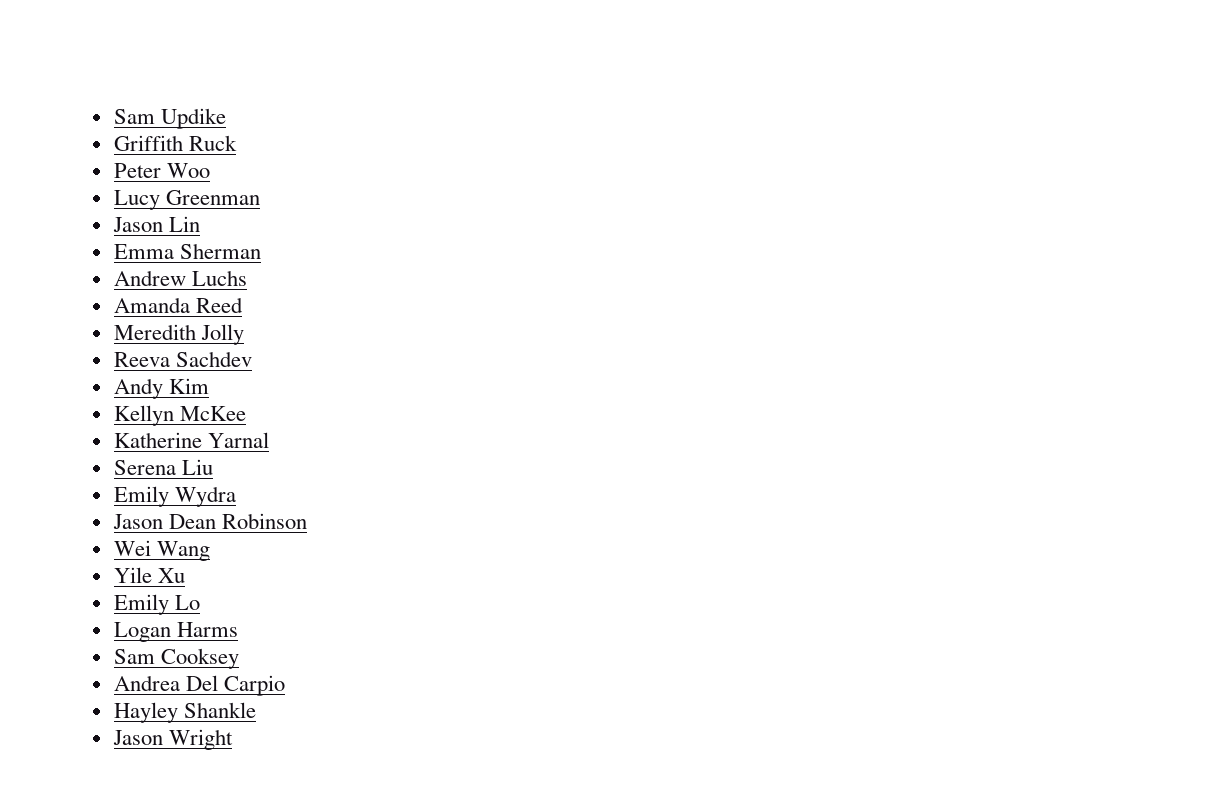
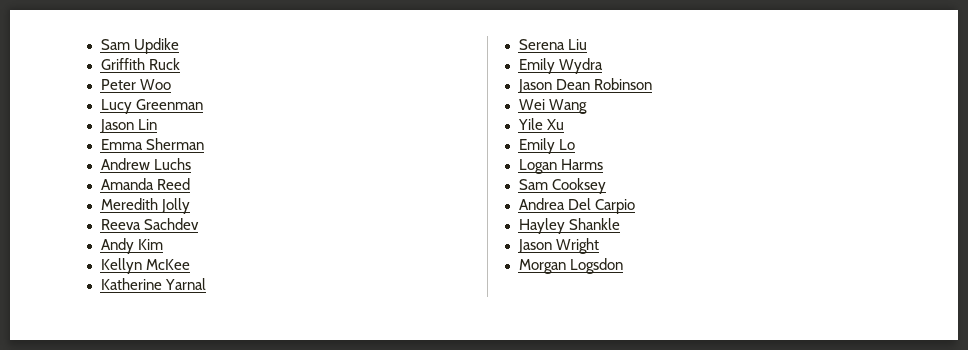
(233, 739) none -> [518,258,623,274] // Morgan Logsdon

